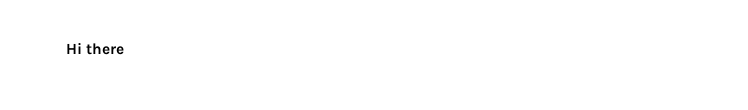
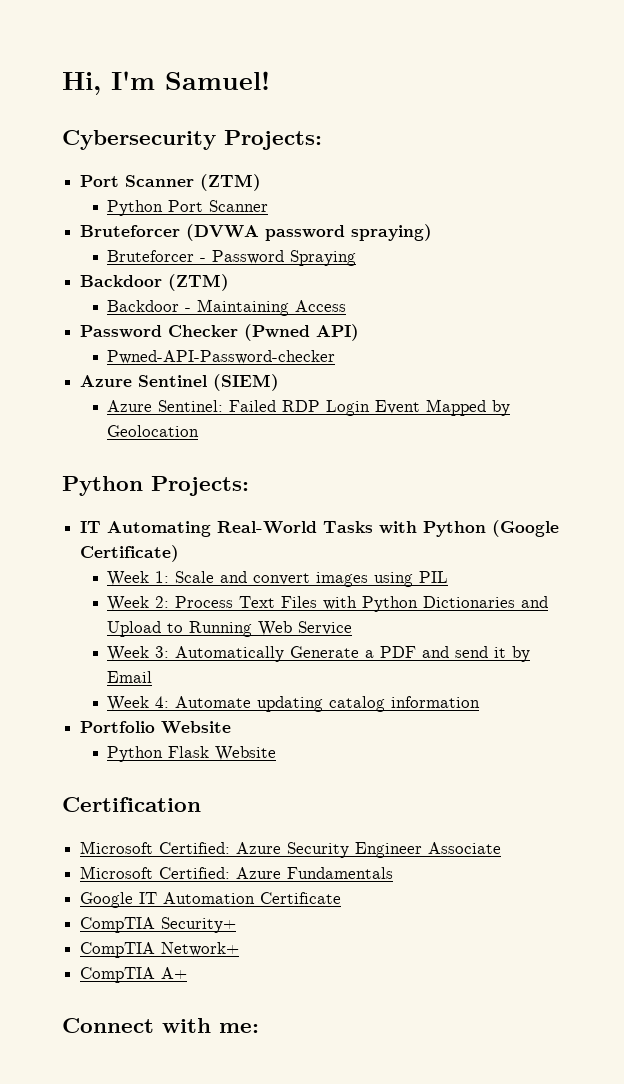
[66,42,125,55] Hi there -> [62,71,270,95] [62,130,322,150] [80,174,262,191] [107,200,269,216] [80,224,433,241] [107,250,357,266] [80,274,230,291] [107,299,347,316] [80,324,360,341] [107,350,336,364] [80,374,280,391] [107,399,511,416] [107,425,200,437] [62,476,249,496] [80,520,560,537] [80,545,180,562] [107,571,449,587] [107,596,549,612] [107,621,353,637] [107,646,531,662] [107,671,153,683] [107,696,481,712] [80,721,232,734] [107,746,277,762] [62,797,201,812] [80,841,502,858] [80,866,394,879] [80,892,342,908] [80,917,237,933] [80,942,240,958] [80,967,188,983] [62,1018,259,1033] Hi, I'm Samuel! // Cybersecurity Projects: // Port Scanner (ZTM) // Python Port Scanner // Bruteforcer (DVWA password spraying) // Bruteforcer - Password Spraying // Backdoor (ZTM) // Backdoor - Maintaining Access // Password Checker (Pwned API) // Pwned-API-Password-checker // Azure Sentinel (SIEM) // Azure Sentinel: Failed RDP Login Event Mapped by Geolocation // Python Projects: // IT Automating Real-World Tasks with Python (Google Certificate) // Week 1: Scale and convert images using PIL // Week 2: Process Text Files with Python Dictionaries and Upload to Running Web Service // Week 3: Automatically Generate a PDF and send it by Email // Week 4: Automate updating catalog information // Portfolio Website // Python Flask Website // Certification // Microsoft Certified: Azure Security Engineer Associate // Microsoft Certified: Azure Fundamentals // Google IT Automation Certificate // CompTIA Security+ // CompTIA Network+ // CompTIA A+ // Connect with me:

